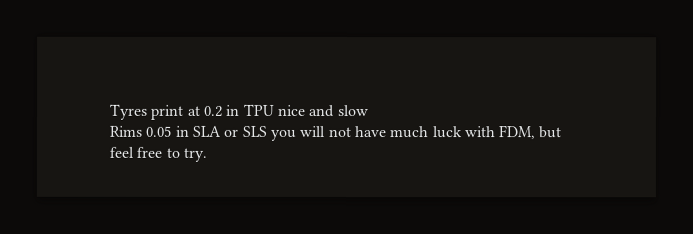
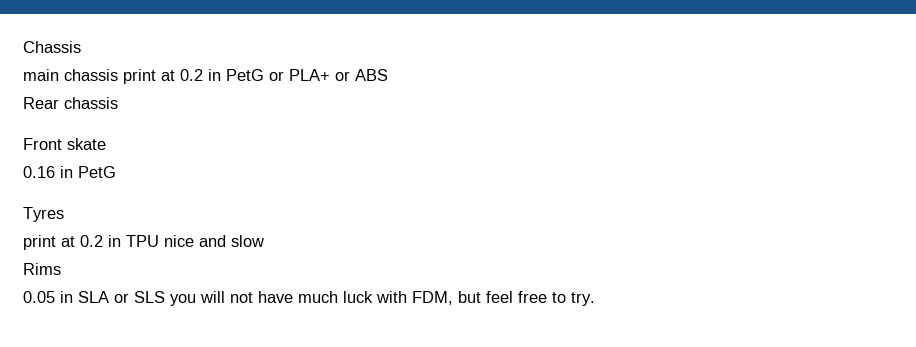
(109, 111) none -> [23,41,81,53] [23,69,388,84] [23,97,118,109] [23,138,106,150] [23,166,116,178] Chassis // main chassis print at 0.2 in PetG or PLA+ or ABS // Rear chassis // Front skate // 0.16 in PetG //
(148, 111) none -> (64, 214) //
(142, 131) none -> (61, 269) //

